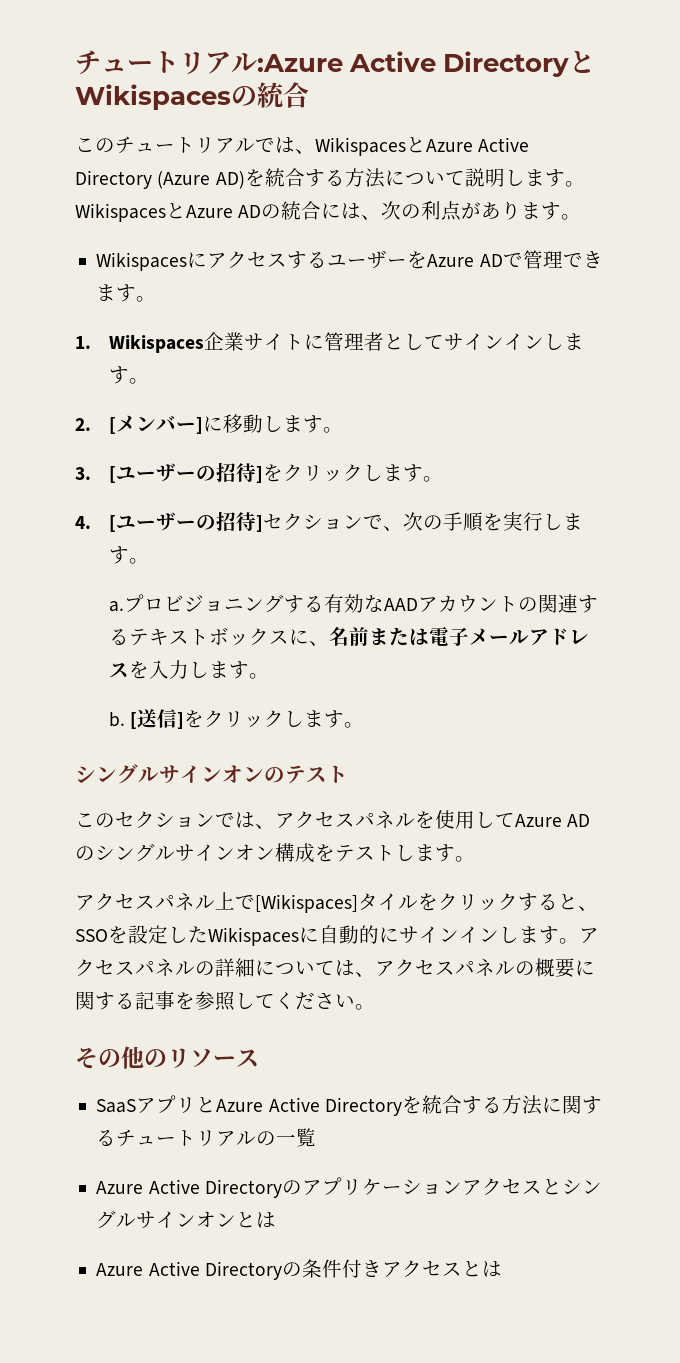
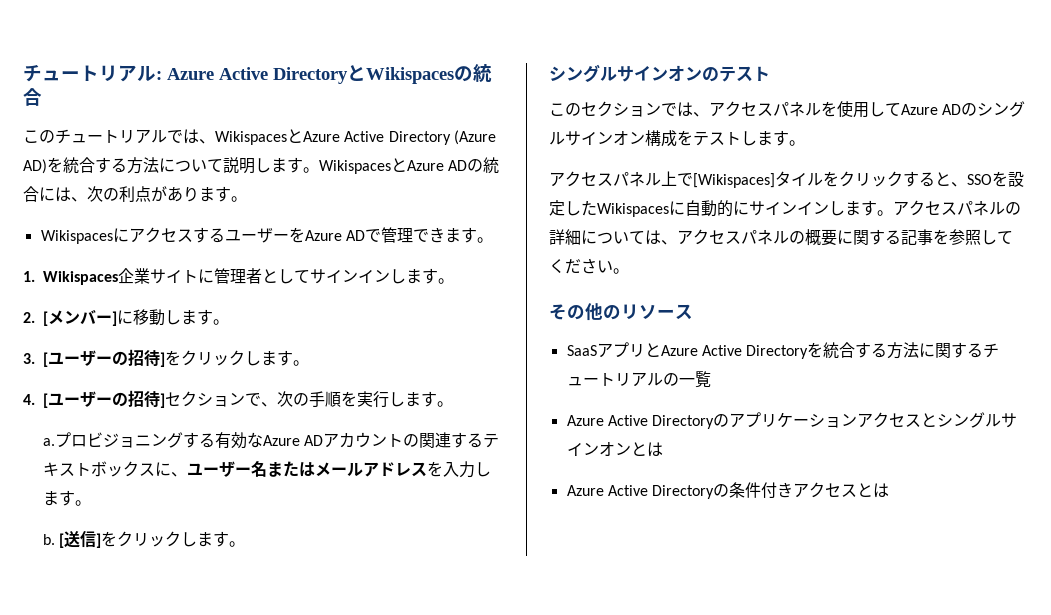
[75,50,343,75] チュートリアル:Azure -> [23,64,214,82] チュートリアル: Azure
[383,598,418,611] AAD -> [262,435,323,446] Azure AD
[328,627,469,646] 名前または電子 -> [186,461,315,477] ユーザー名または

